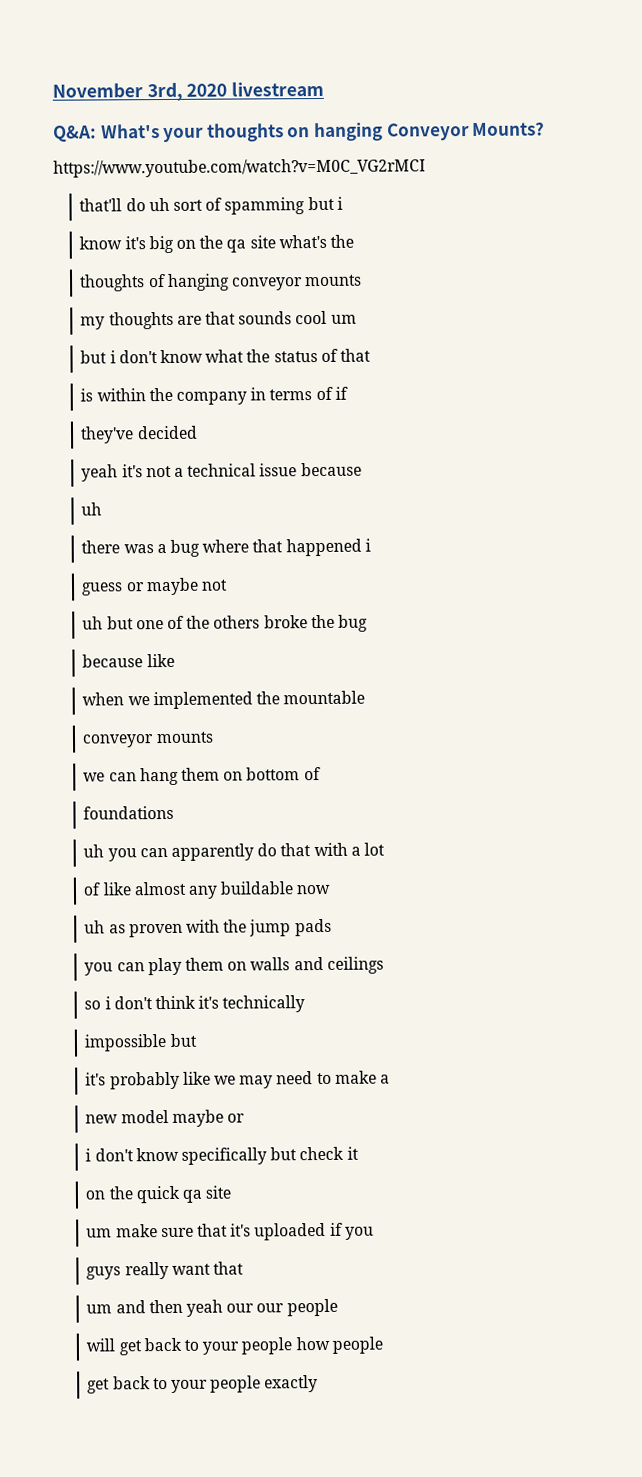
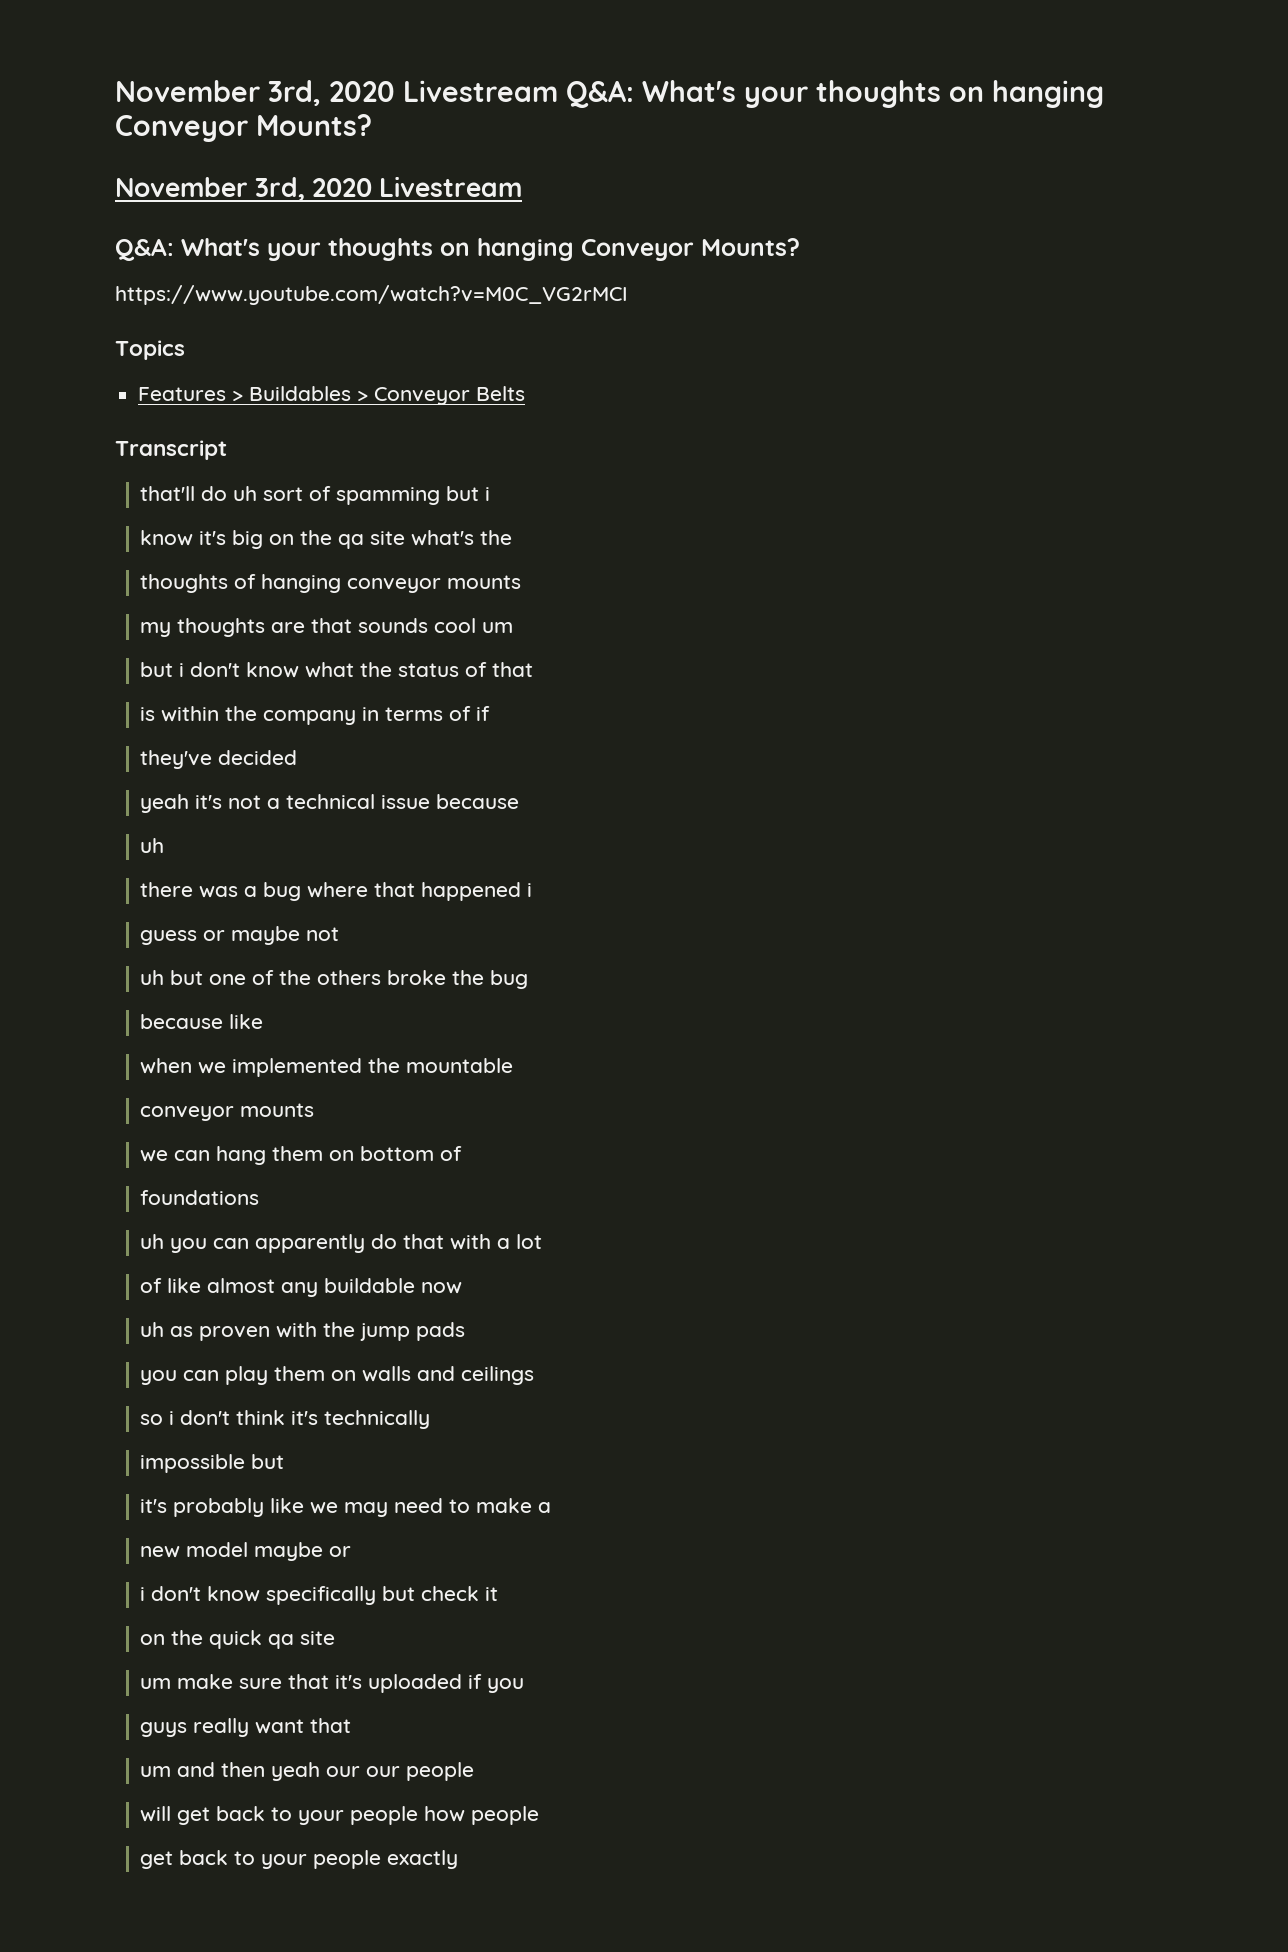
[52,80,325,102] November 3rd, 2020 livestream -> [115,80,1104,108] [115,114,372,142] [115,176,523,201] November 3rd, 2020 Livestream Q&A: What's your thoughts on hanging Conveyor Mounts? // November 3rd, 2020 Livestream
(426, 168) none -> [115,340,185,360] [138,386,526,405] [115,440,227,460] // Topics // Features > Buildables > Conveyor Belts // Transcript

